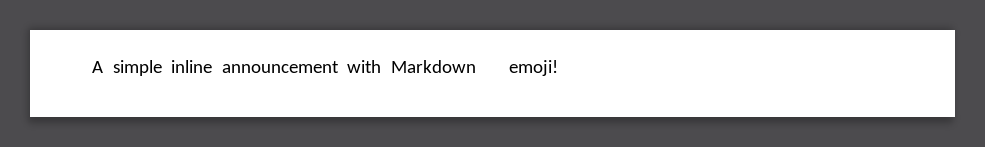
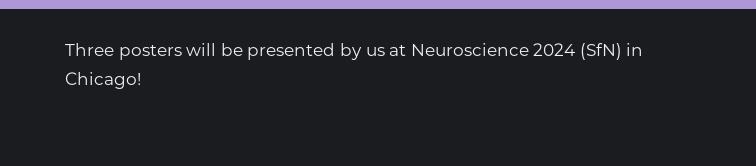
[92,60,558,76] A simple inline announcement with Markdown emoji! -> [65,43,644,60] [65,72,141,89] Three posters will be presented by us at Neuroscience 2024 (SfN) in Chicago!

